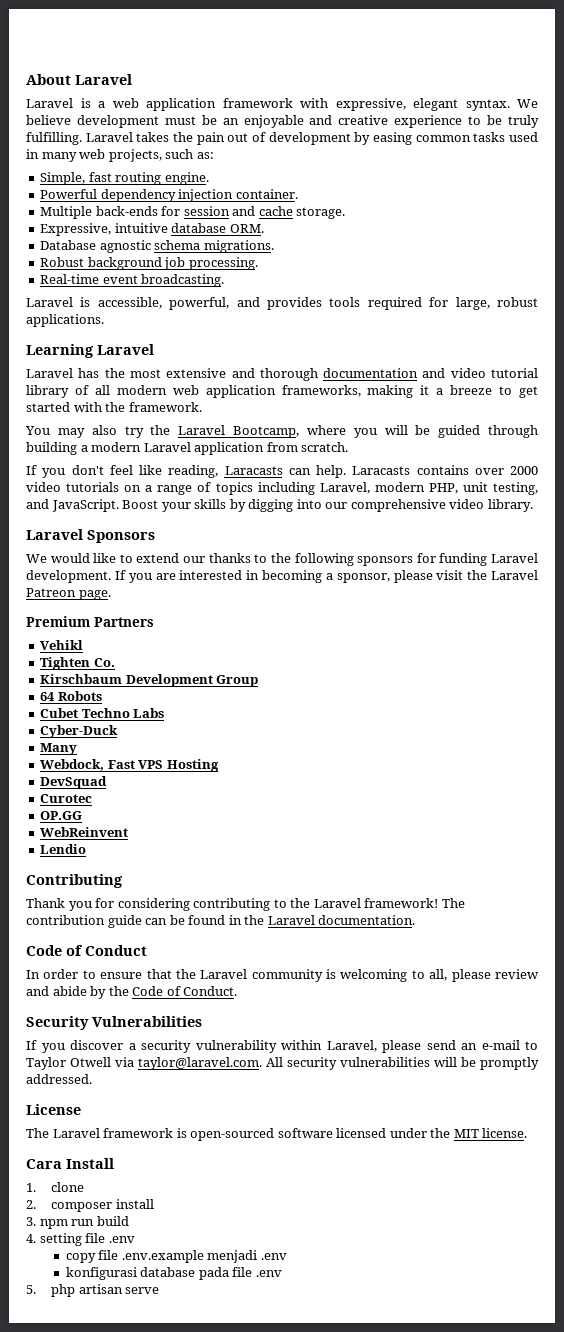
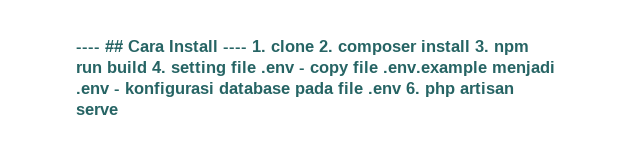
[26,74,132,85] [26,98,538,111] [26,115,540,128] [26,132,538,145] [26,149,214,162] [40,172,209,185] [40,189,298,202] [40,206,346,219] [40,223,264,236] [40,240,274,253] [40,257,258,270] [40,274,225,287] [26,297,538,310] [26,314,104,327] [26,344,154,358] [26,368,538,381] [26,385,539,398] [26,402,202,412] [25,425,538,438] [26,442,349,455] [26,465,538,478] [26,482,538,495] [26,499,533,512] [26,529,155,543] [26,553,539,566] [26,570,538,583] [26,588,111,600] [26,616,154,627] [40,640,84,650] [40,657,115,670] [40,674,259,687] [40,691,102,701] [40,708,165,718] [40,725,119,738] [40,743,78,755] [40,759,219,772] [40,776,108,789] [40,794,93,803] [40,811,83,820] [40,827,129,837] [40,844,87,854] [26,874,123,888] [26,898,465,911] [26,915,416,928] [26,945,147,956] [26,969,539,982] [26,986,238,999] [26,1016,202,1030] [26,1040,538,1053] [26,1057,539,1070] [26,1074,92,1084] [26,1104,81,1115] [26,1128,528,1141] About Laravel // Laravel is a web application framework with expressive, elegant syntax. We believe development must be an enjoyable and creative experience to be truly fulfilling. Laravel takes the pain out of development by easing common tasks used in many web projects, such as: // Simple, fast routing engine. // Powerful dependency injection container. // Multiple back-ends for session and cache storage. // Expressive, intuitive database ORM. // Database agnostic schema migrations. // Robust background job processing. // Real-time event broadcasting. // Laravel is accessible, powerful, and provides tools required for large, robust applications. // Learning Laravel // Laravel has the most extensive and thorough documentation and video tutorial library of all modern web application frameworks, making it a breeze to get started with the framework. // You may also try the Laravel Bootcamp, where you will be guided through building a modern Laravel application from scratch. // If you don't feel like reading, Laracasts can help. Laracasts contains over 2000 video tutorials on a range of topics including Laravel, modern PHP, unit testing, and JavaScript. Boost your skills by digging into our comprehensive video library. // Laravel Sponsors // We would like to extend our thanks to the following sponsors for funding Laravel development. If you are interested in becoming a sponsor, please visit the Laravel Patreon page. // Premium Partners // Vehikl // Tighten Co. // Kirschbaum Development Group // 64 Robots // Cubet Techno Labs // Cyber-Duck // Many // Webdock, Fast VPS Hosting // DevSquad // Curotec // OP.GG // WebReinvent // Lendio // Contributing // Thank you for considering contributing to the Laravel framework! The contribution guide can be found in the Laravel documentation. // Code of Conduct // In order to ensure that the Laravel community is welcoming to all, please review and abide by the Code of Conduct. // Security Vulnerabilities // If you discover a security vulnerability within Laravel, please send an e-mail to Taylor Otwell via taylor@laravel.com. All security vulnerabilities will be promptly addressed. // License // The Laravel framework is open-sourced software licensed under the MIT license. // -> [76,40,123,52] ---- ##
(114, 1163) // -> [223,47,247,52] ----
(85, 1187) // -> (314, 46) none
(154, 1204) // -> (470, 46) none
(129, 1221) // -> (147, 67) none
(135, 1239) // -> [299,68,305,73] -
(287, 1256) // -> [114,89,120,94] -
[26,1285,36,1294] // 5. -> [406,82,420,94] 6.

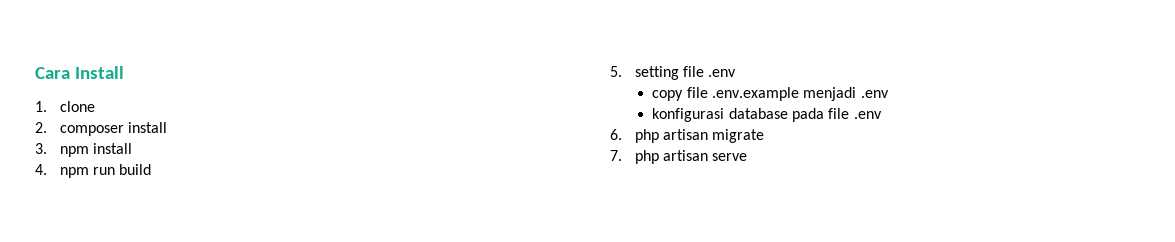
[76,40,123,52] ---- ## -> (35, 73) none
[223,47,247,52] ---- -> (124, 72) //
(314, 46) none -> (95, 106) //
[475,40,489,52] 3. -> [35,143,133,157] [35,164,47,175] // 3. npm install // 4.
[152,61,166,73] 4. -> [610,66,622,77] // 5.
[299,68,305,73] - -> (737, 73) //
[114,89,120,94] - -> (889, 94) //
[406,82,420,94] 6. -> [610,129,765,143] [610,150,622,161] // 6. php artisan migrate // 7.

